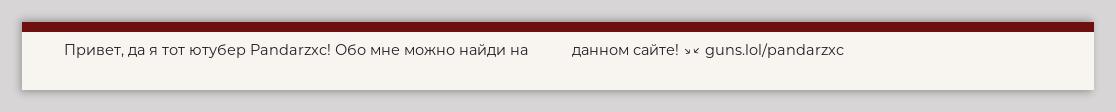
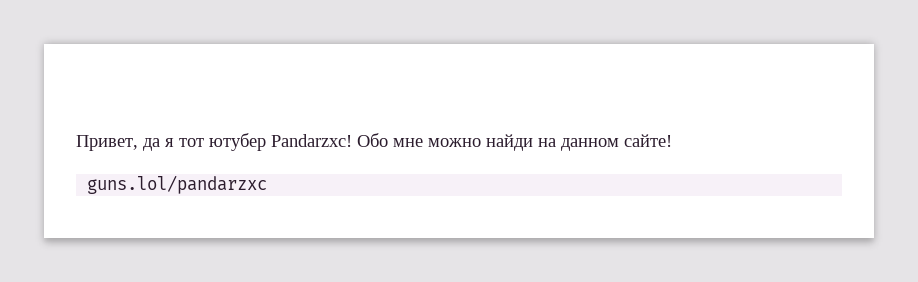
[683,48,701,55] ↘↙ -> (672, 140) //

